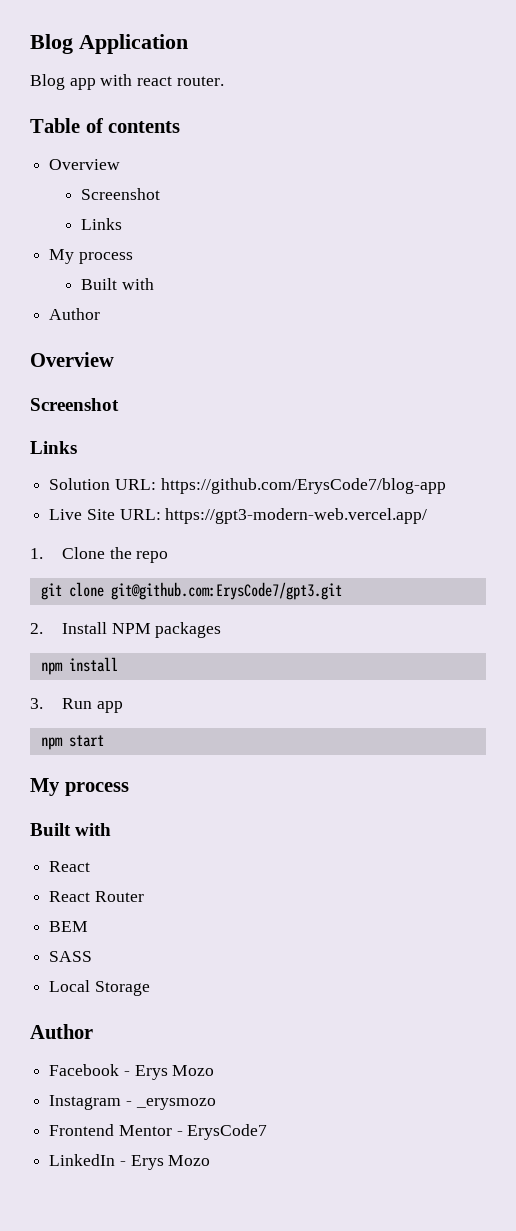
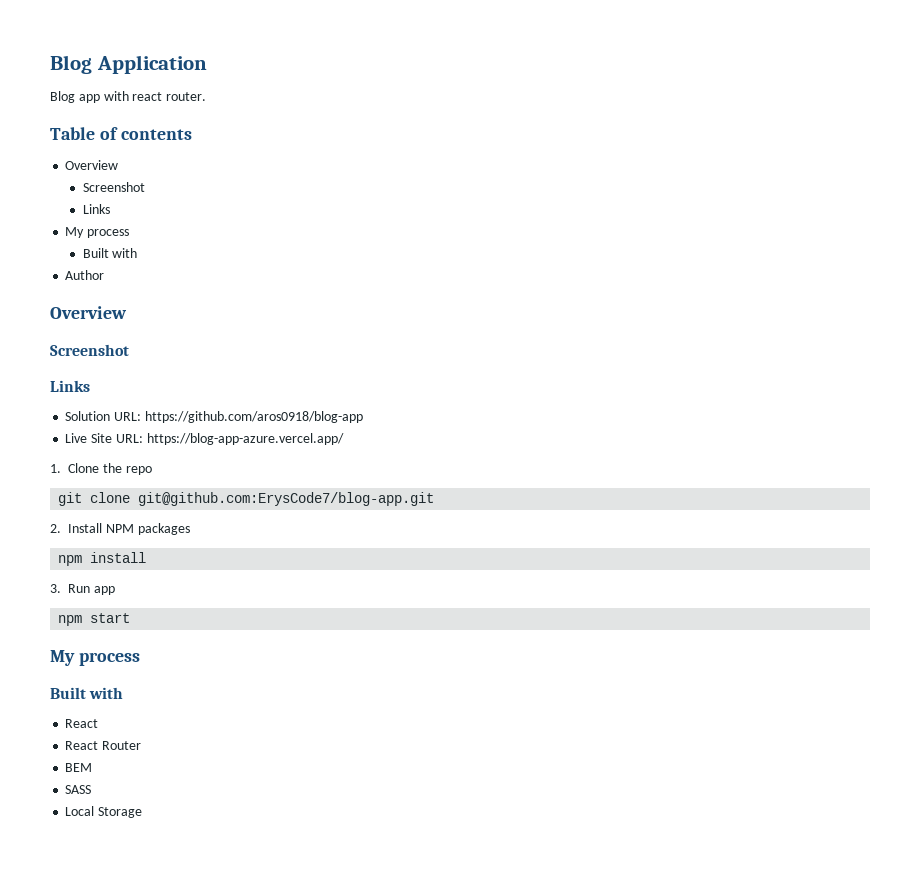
[160,478,446,494] https://github.com/ErysCode7/blog-app -> [144,411,363,423] https://github.com/aros0918/blog-app
[165,508,428,524] https://gpt3-modern-web.vercel.app/ -> [146,433,344,445] https://blog-app-azure.vercel.app/
[110,582,342,600] git@github.com:ErysCode7/gpt3.git -> [138,492,435,506] git@github.com:ErysCode7/blog-app.git
[30,1024,93,1039] [49,1064,215,1080] [49,1095,216,1110] [49,1124,268,1140] [49,1154,211,1170] // Author // Facebook - Erys Mozo // Instagram - _erysmozo // Frontend Mentor - ErysCode7 // LinkedIn - Erys Mozo -> (143, 812) none

